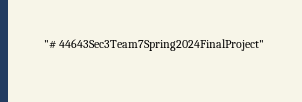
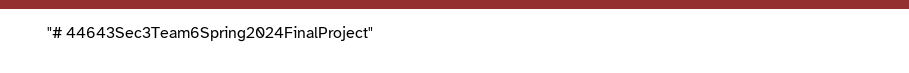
[59,39,265,51] 44643Sec3Team7Spring2024FinalProject" -> [66,26,374,42] 44643Sec3Team6Spring2024FinalProject"

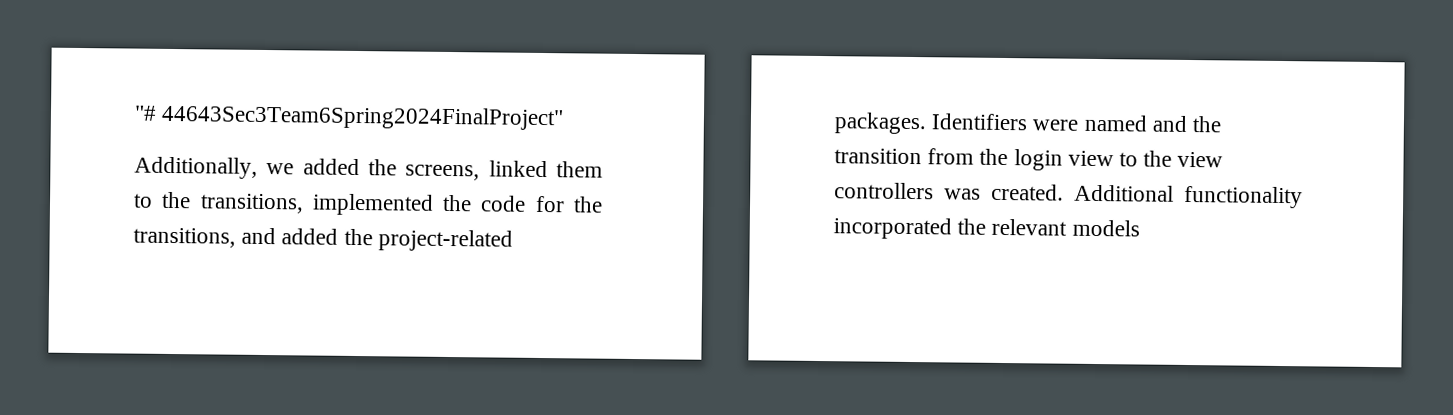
(374, 34) none -> [134,156,603,181] [133,191,603,216] [133,227,513,252] [834,112,1223,135] [834,148,1224,171] [834,182,1303,209] [833,217,1140,240] // Additionally, we added the screens, linked them to the transitions, implemented the code for the transitions, and added the project-related packages. Identifiers were named and the transition from the login view to the view controllers was created. Additional functionality incorporated the relevant models

